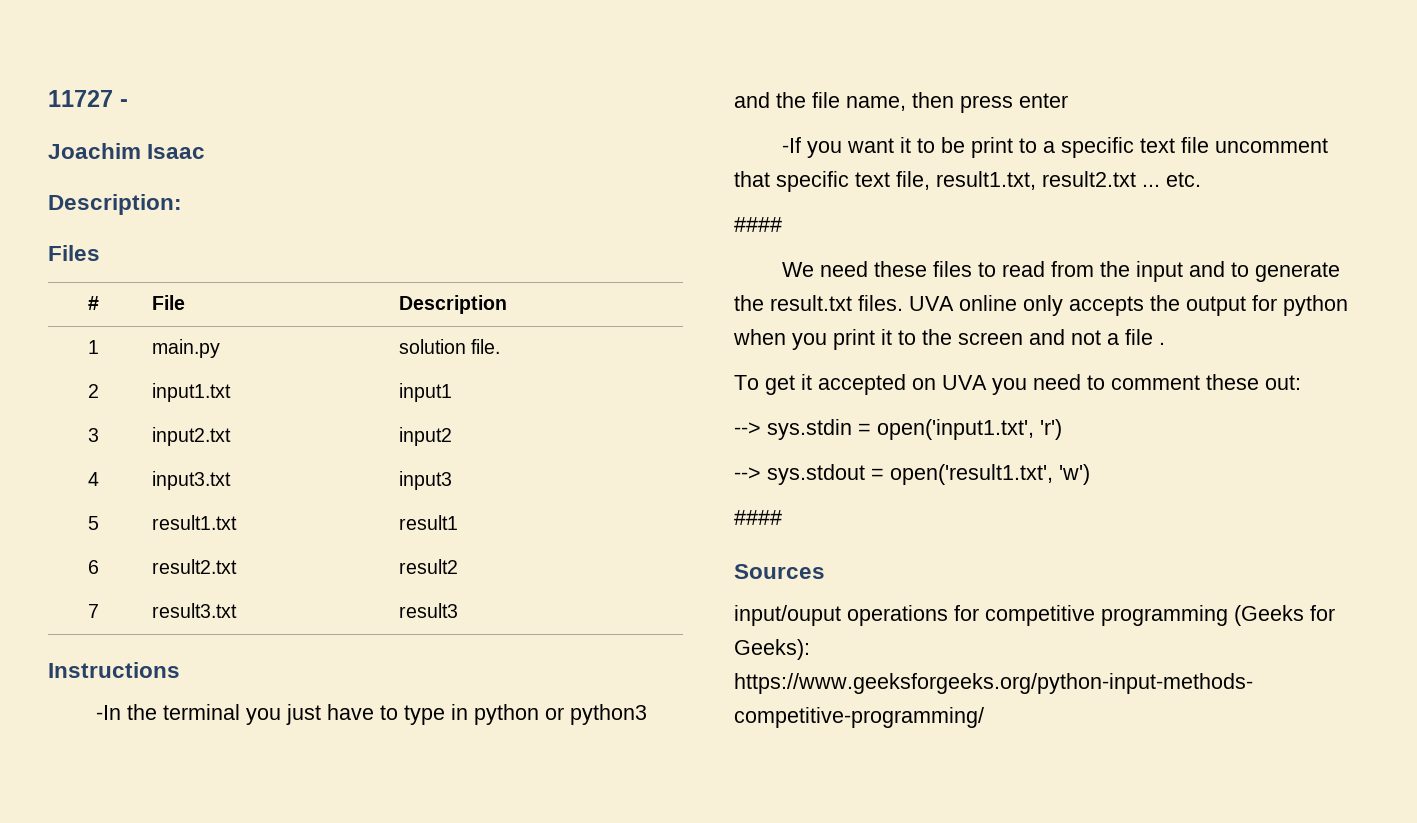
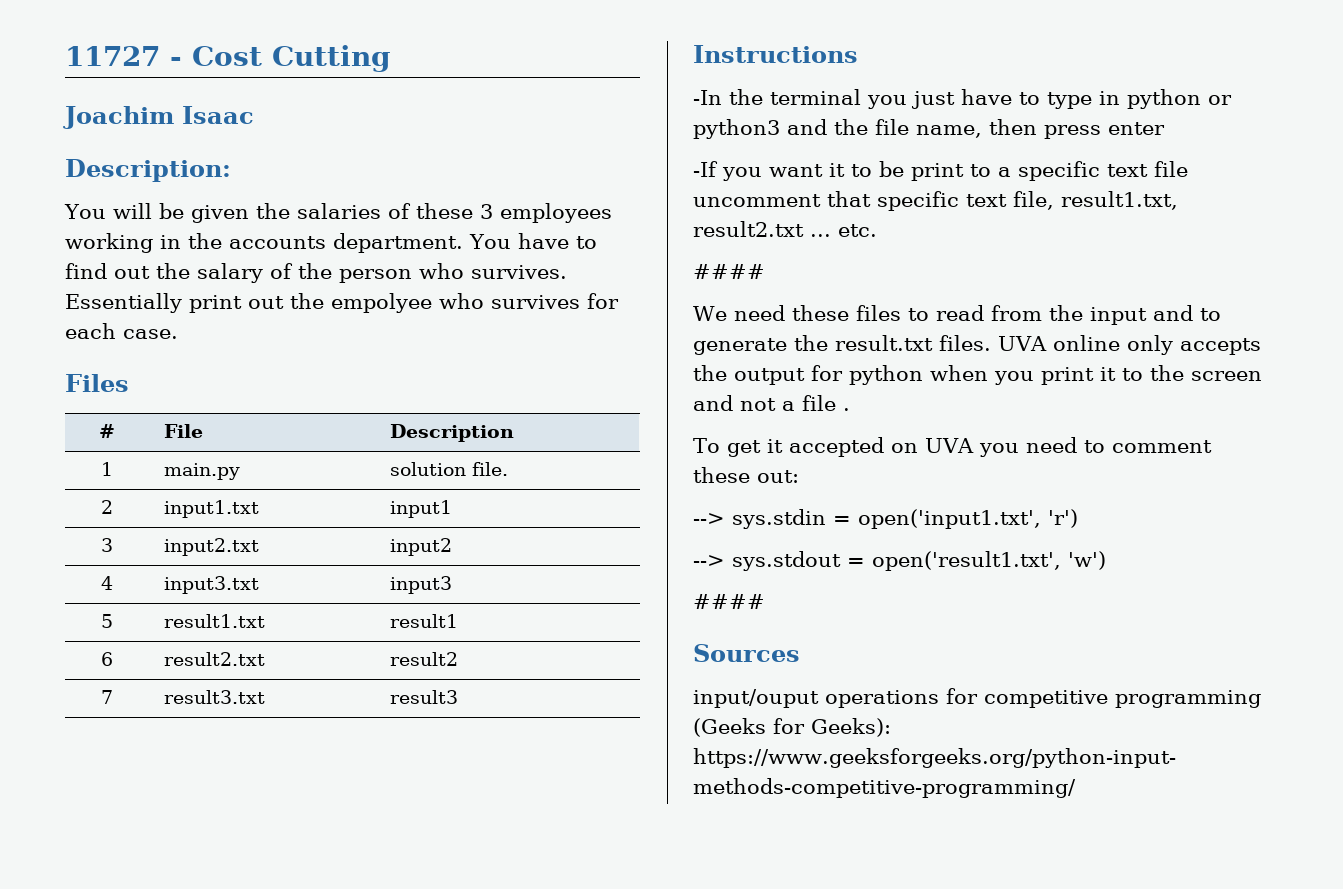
(128, 103) none -> [192,45,391,72] Cost Cutting
(182, 204) none -> [64,203,612,223] [65,233,597,253] [65,263,567,283] [65,293,619,313] [65,323,178,339] // You will be given the salaries of these 3 employees working in the accounts department. You have to find out the salary of the person who survives. Essentially print out the empolyee who survives for each case.

